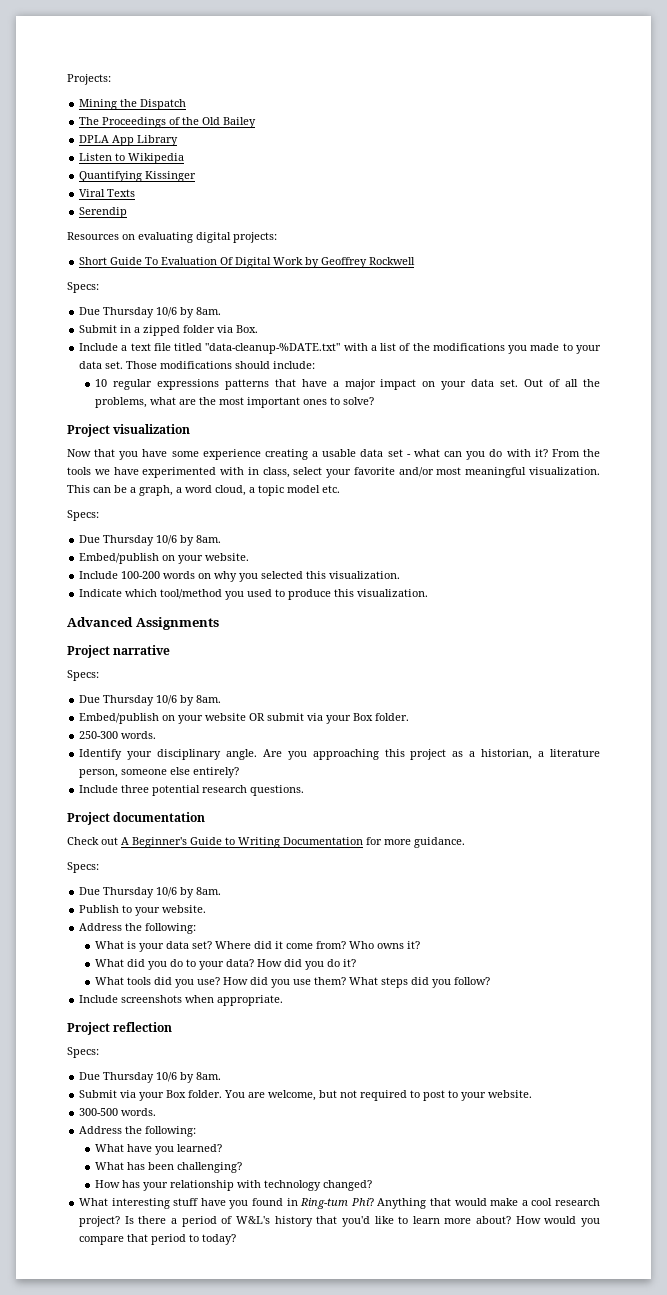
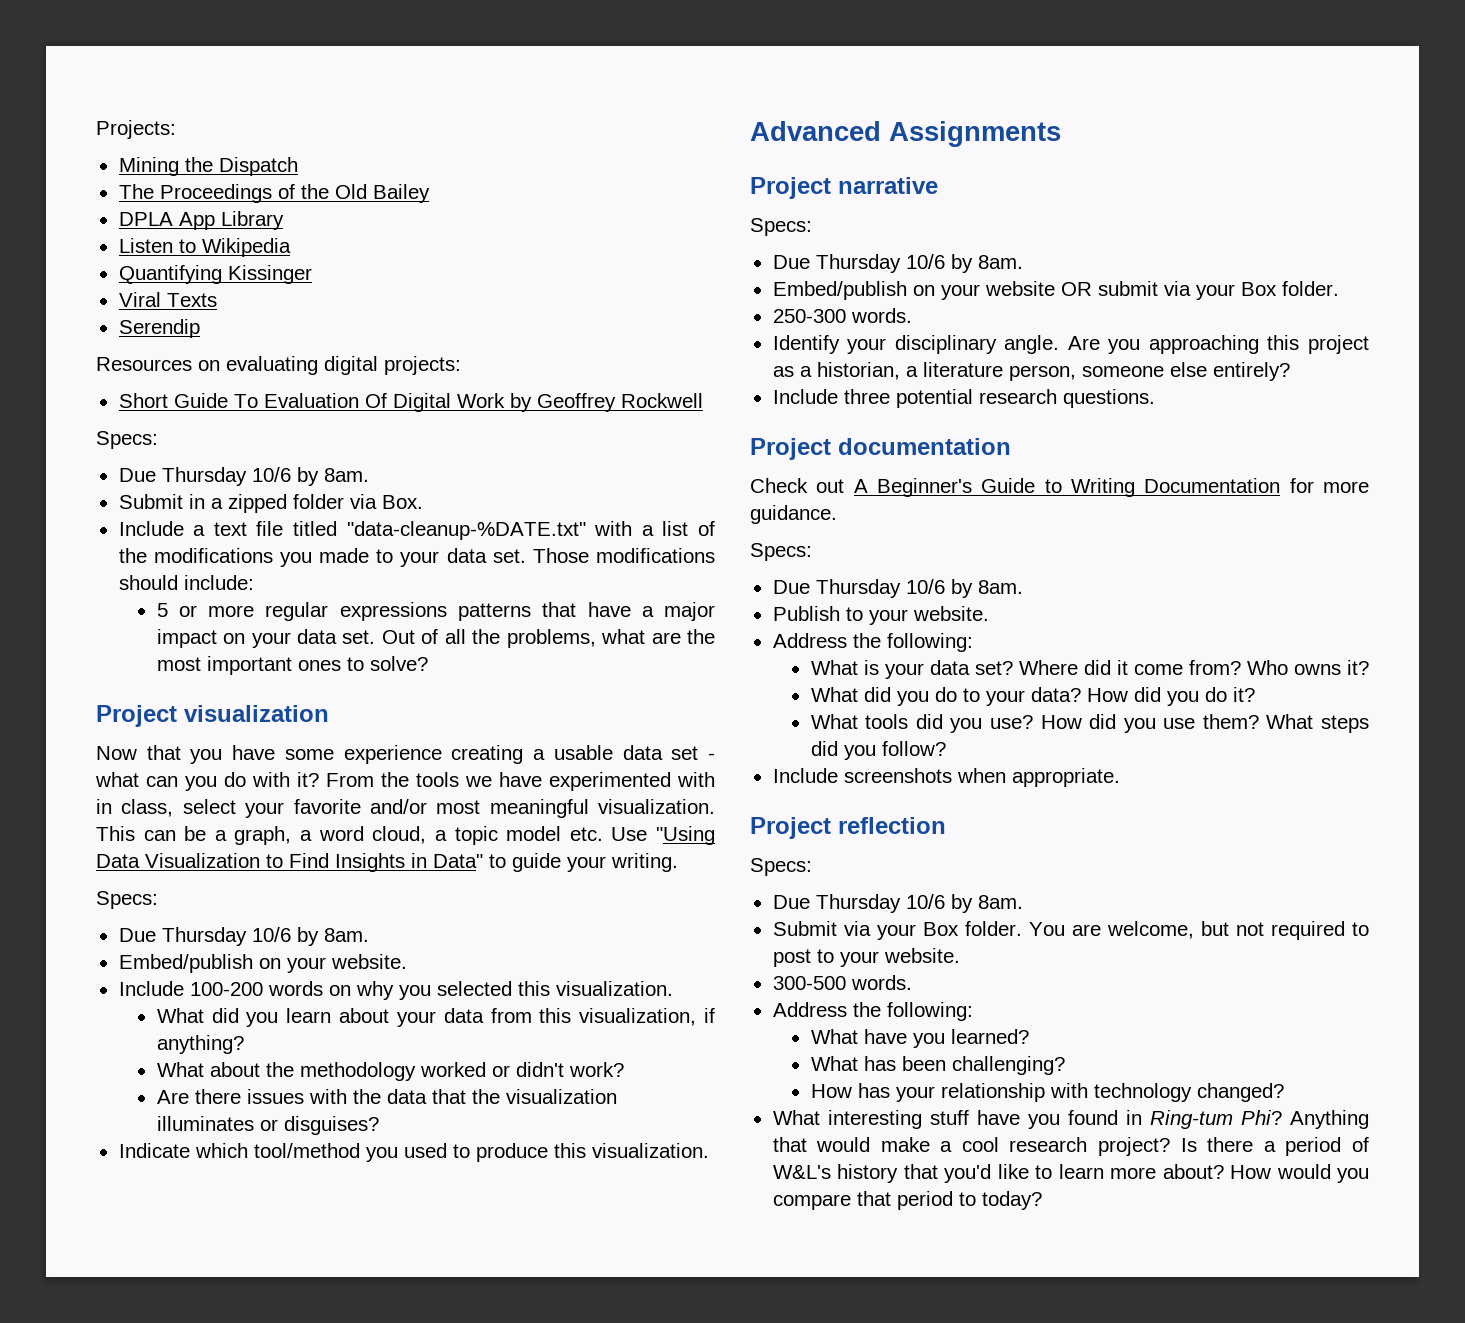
[94,379,107,387] 10 -> [156,603,255,617] 5 or more
(340, 489) none -> [611,826,716,845] [96,853,678,872] Use "Using Data Visualization to Find Insights in Data" to guide your writing.
(401, 575) none -> [156,1008,716,1027] [156,1035,244,1054] [156,1062,624,1081] [156,1089,617,1104] [156,1116,379,1135] // What did you learn about your data from this visualization, if anything? // What about the methodology worked or didn't work? // Are there issues with the data that the visualization illuminates or disguises?

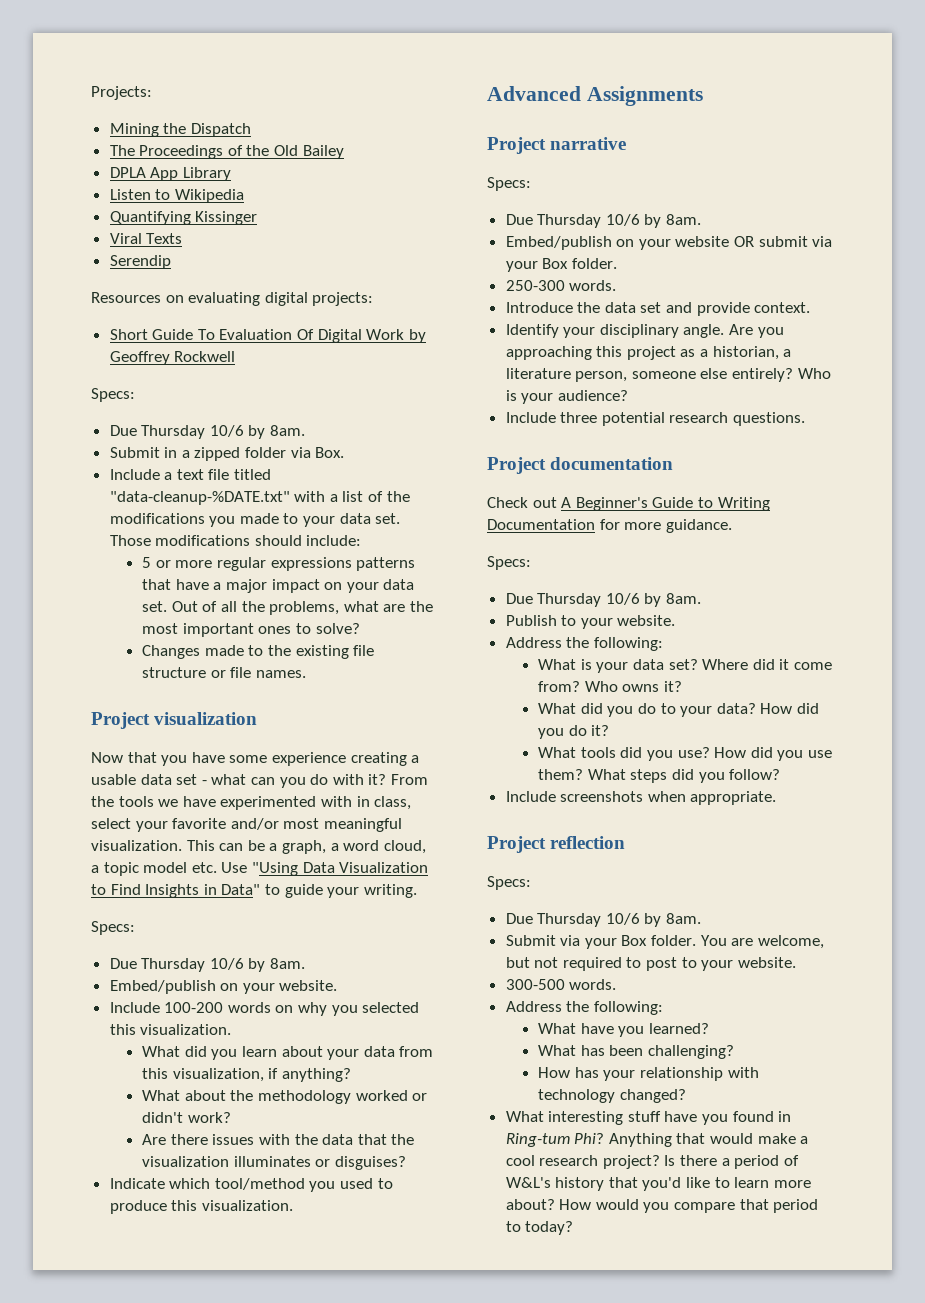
(428, 663) none -> [142,645,375,659] [142,667,307,678] // Changes made to the existing file structure or file names.
(912, 315) none -> [505,302,811,316] // Introduce the data set and provide context.
(1290, 371) none -> [797,368,831,379] [505,390,628,404] Who is your audience?

